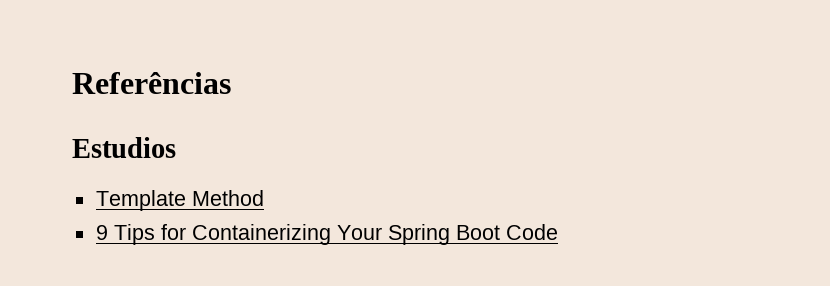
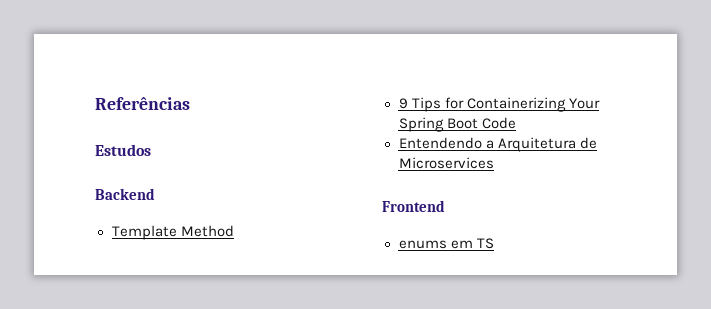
[72,137,176,158] Estudios -> [95,144,151,156] [95,188,155,200] Estudos // Backend
(558, 232) none -> [398,137,597,152] [398,157,494,169] [382,200,445,212] [398,238,494,249] // Entendendo a Arquitetura de Microservices // Frontend // enums em TS

